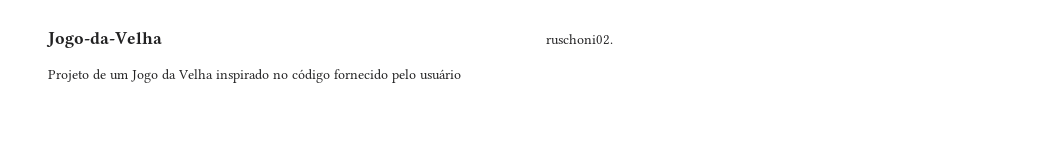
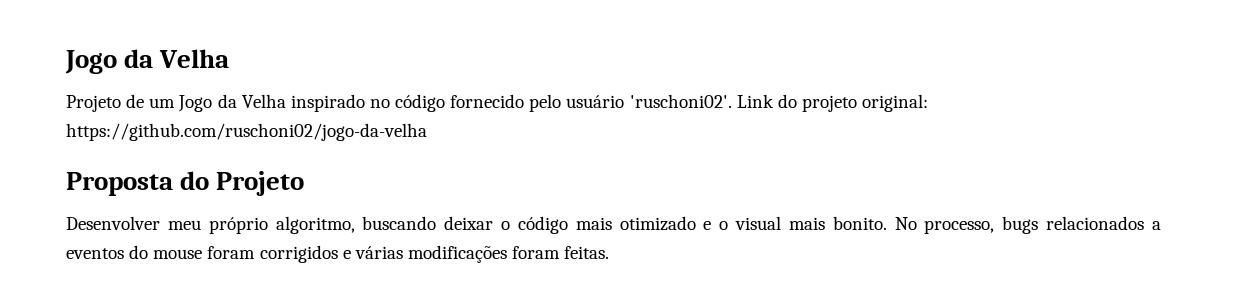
[46,32,162,48] Jogo-da-Velha -> [65,49,230,74] Jogo da Velha
[546,34,613,45] ruschoni02. -> [629,94,929,112] [66,123,427,141] [66,171,305,196] [66,216,1162,234] [66,245,610,263] 'ruschoni02'. Link do projeto original: https://github.com/ruschoni02/jogo-da-velha // Proposta do Projeto // Desenvolver meu próprio algoritmo, buscando deixar o código mais otimizado e o visual mais bonito. No processo, bugs relacionados a eventos do mouse foram corrigidos e várias modificações foram feitas.

